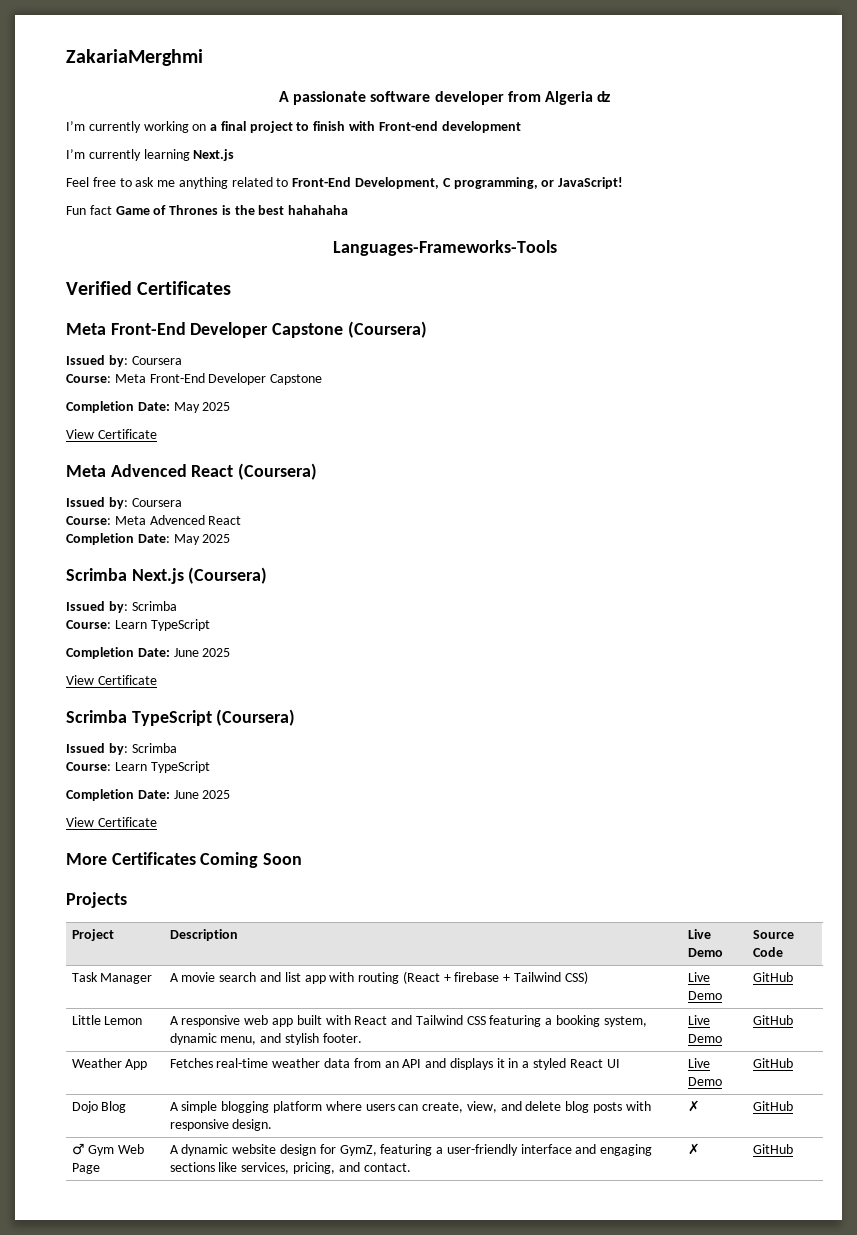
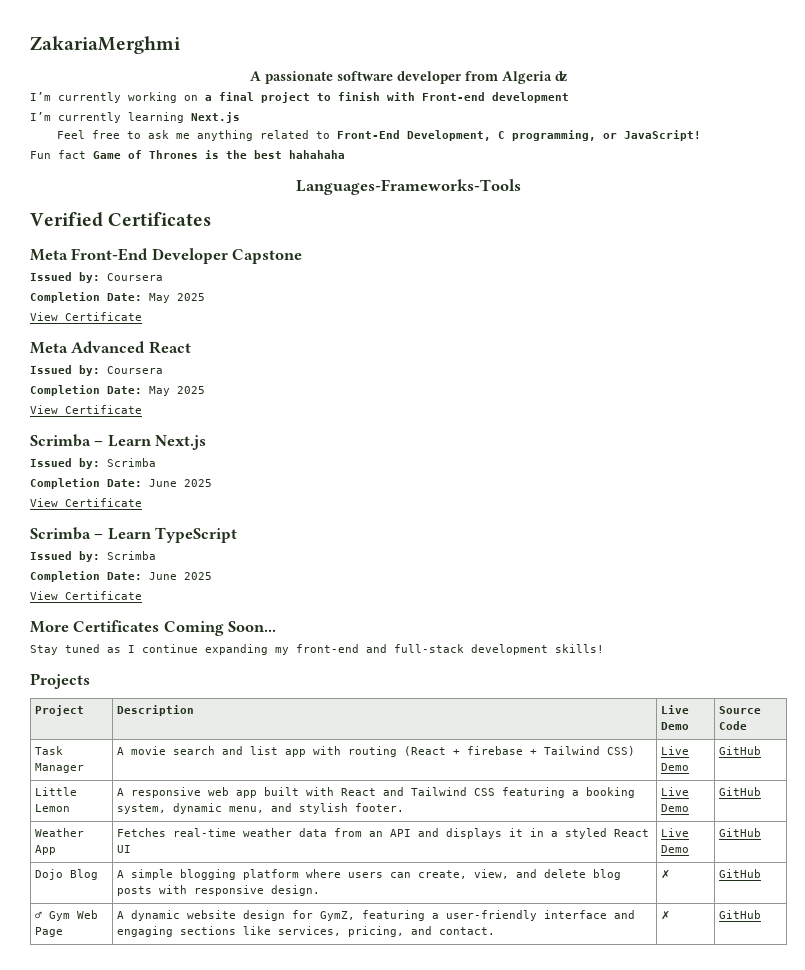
[347,321,427,338] [66,355,182,367] [66,373,323,385] (Coursera) // Issued by: Coursera // Course: Meta Front-End Developer Capstone -> [30,272,163,283] // Issued by: Coursera
[110,463,318,480] [66,497,182,509] [66,515,242,525] [66,533,231,545] [66,567,268,584] [66,601,177,613] [66,619,210,631] Advenced React (Coursera) // Issued by: Coursera // Course: Meta Advenced React // Completion Date: May 2025 // Scrimba Next.js (Coursera) // Issued by: Scrimba // Course: Learn TypeScript -> [71,341,191,354] [30,365,163,376] [30,385,205,396] [30,405,142,414] [30,434,207,450] [30,458,156,469] Advanced React // Issued by: Coursera // Completion Date: May 2025 // View Certificate // Scrimba – Learn Next.js // Issued by: Scrimba
[131,709,296,726] [66,743,177,755] [66,761,210,773] TypeScript (Coursera) // Issued by: Scrimba // Course: Learn TypeScript -> [94,527,238,543] [30,551,156,562] – Learn TypeScript // Issued by: Scrimba
[263,853,303,865] Soon -> [228,621,277,632] [30,644,604,655] Soon... // Stay tuned as I continue expanding my front-end and full-stack development skills!

